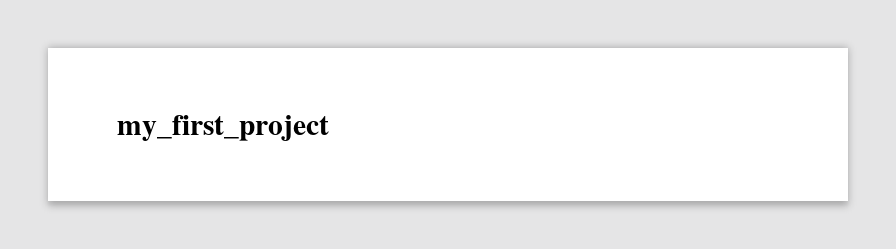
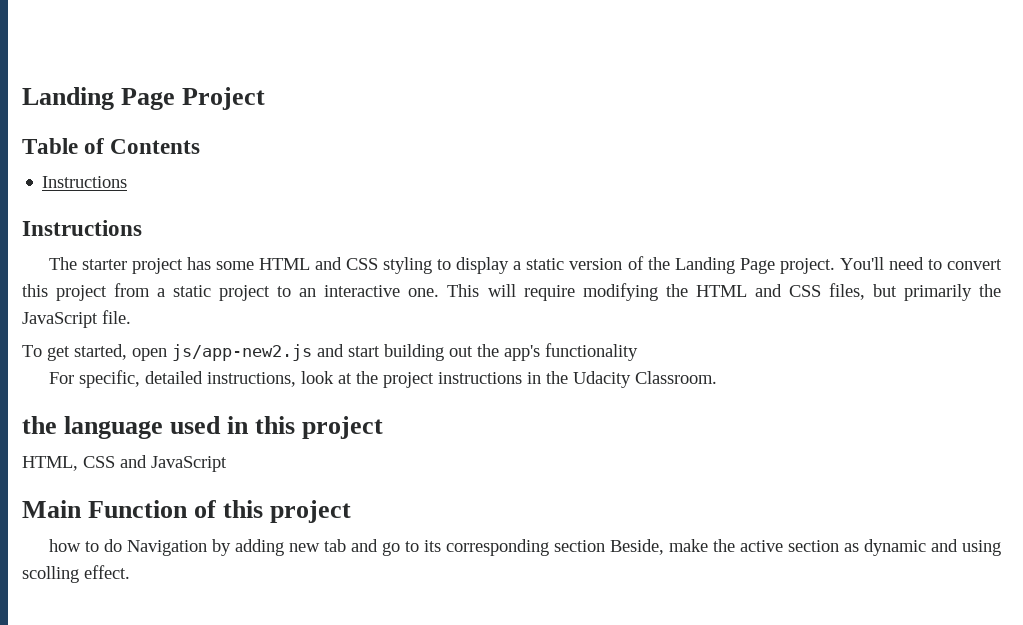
[117,115,329,141] my_first_project -> [22,87,266,110] [22,138,201,154] [42,176,128,188] [22,220,142,236] [48,256,1003,274] [22,283,1001,301] [22,310,131,328] [22,343,638,361] [48,370,717,388] [22,416,384,439] [22,455,227,472] [22,500,352,523] [48,539,1001,556] [22,565,130,583] Landing Page Project // Table of Contents // Instructions // Instructions // The starter project has some HTML and CSS styling to display a static version of the Landing Page project. You'll need to convert this project from a static project to an interactive one. This will require modifying the HTML and CSS files, but primarily the JavaScript file. // To get started, open js/app-new2.js and start building out the app's functionality // For specific, detailed instructions, look at the project instructions in the Udacity Classroom. // the language used in this project // HTML, CSS and JavaScript // Main Function of this project // how to do Navigation by adding new tab and go to its corresponding section Beside, make the active section as dynamic and using scolling effect.

